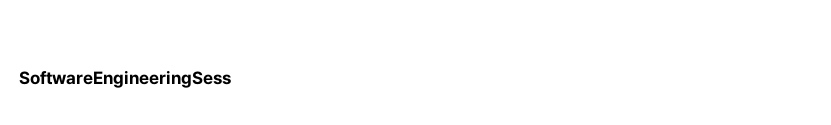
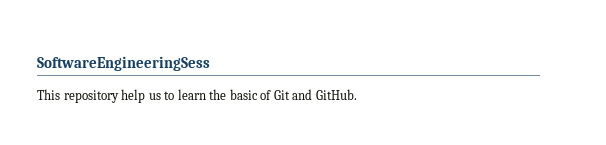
(231, 79) none -> [37,89,357,103] // This repository help us to learn the basic of Git and GitHub.

